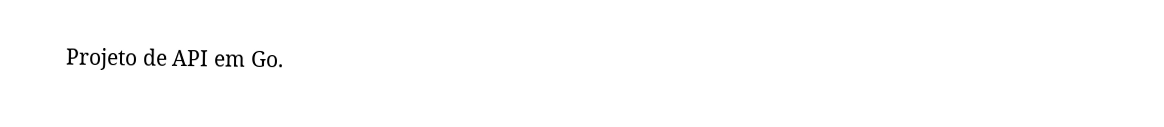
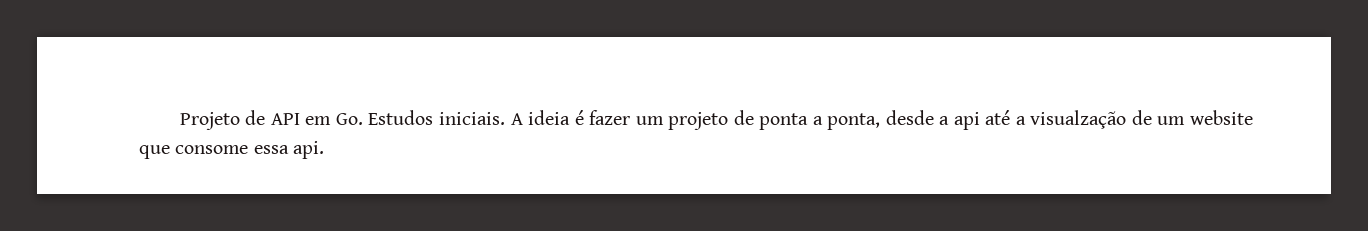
(284, 59) none -> [368,110,1253,130] [139,141,324,159] Estudos iniciais. A ideia é fazer um projeto de ponta a ponta, desde a api até a visualzação de um website que consome essa api.

